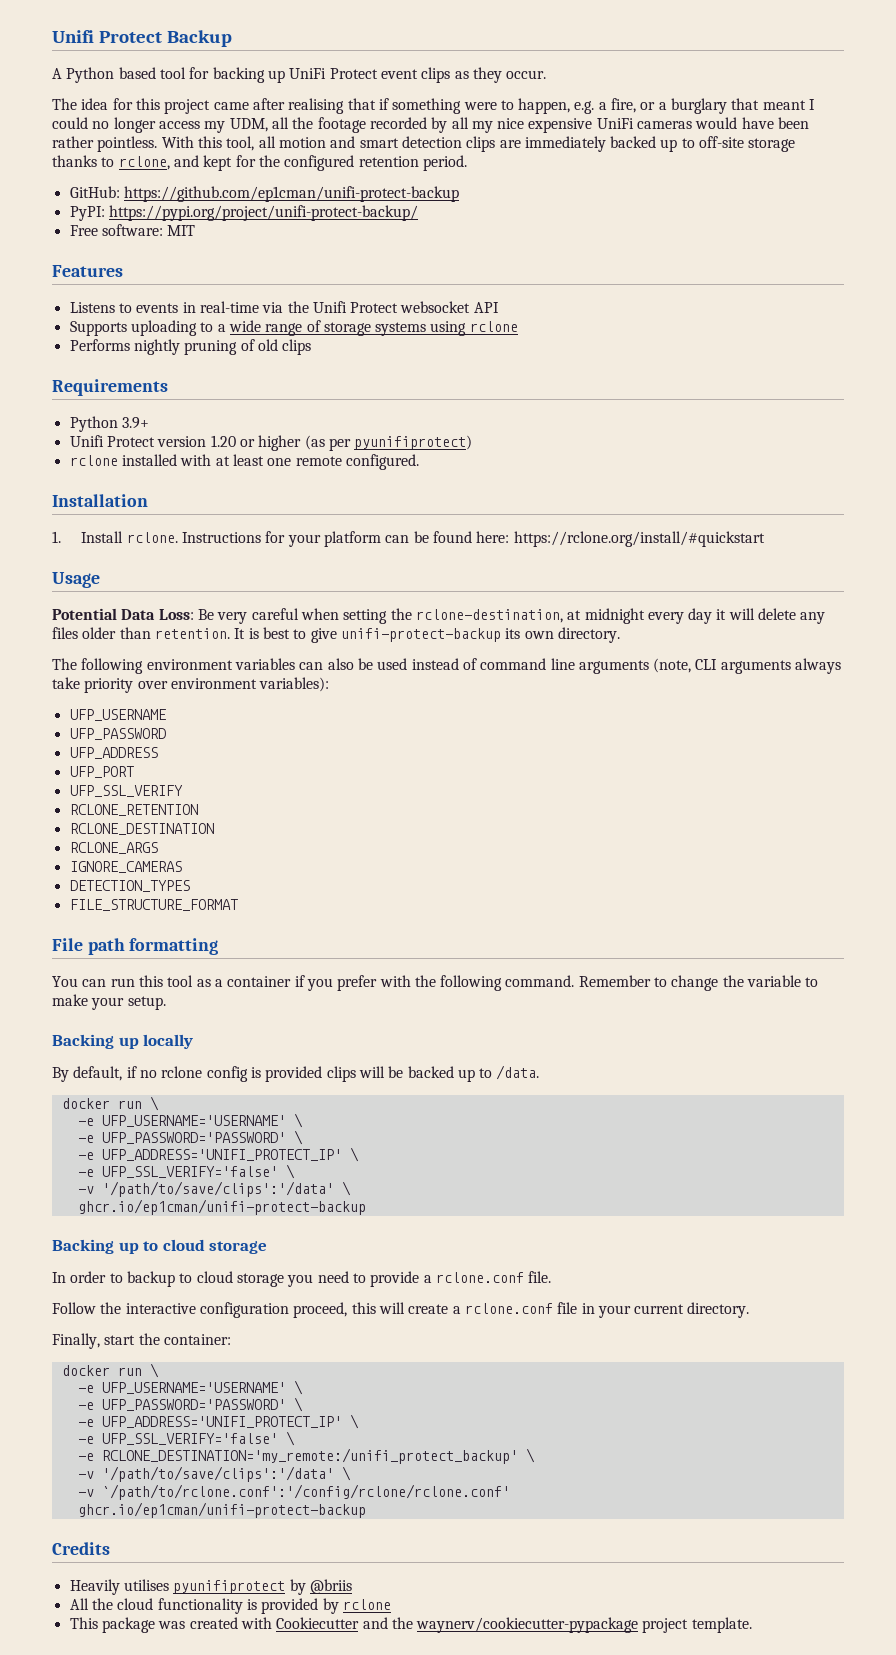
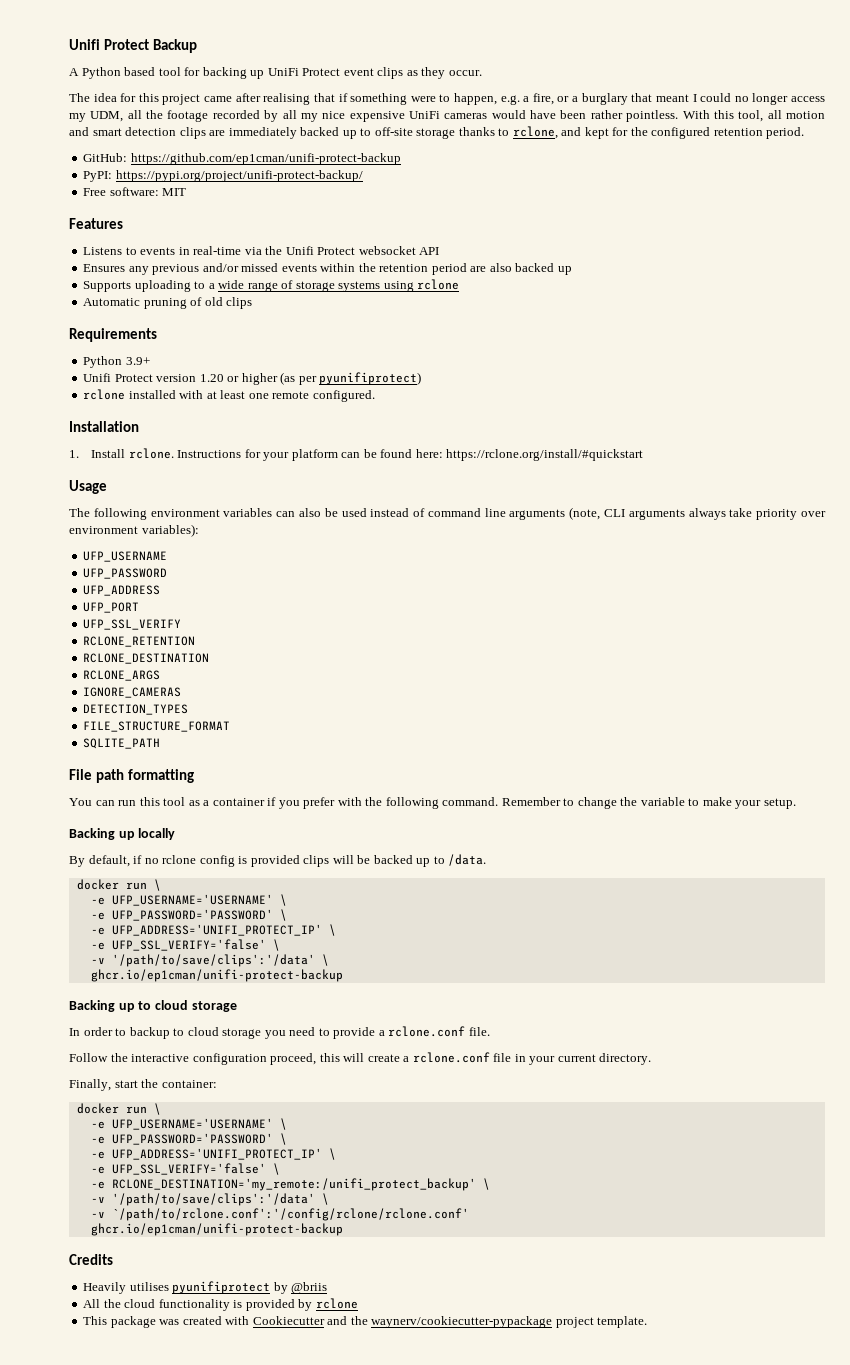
(499, 307) none -> [83,263,572,275] // Ensures any previous and/or missed events within the retention period are also backed up
[69,339,180,355] Performs nightly -> [83,298,141,306] Automatic
[52,608,826,624] [52,627,620,643] // Potential Data Loss: Be very careful when setting the rclone-destination, at midnight every day it will delete any files older than retention. It is best to give unifi-protect-backup its own directory. -> (107, 487) none
(238, 905) none -> [83,738,161,749] // SQLITE_PATH

